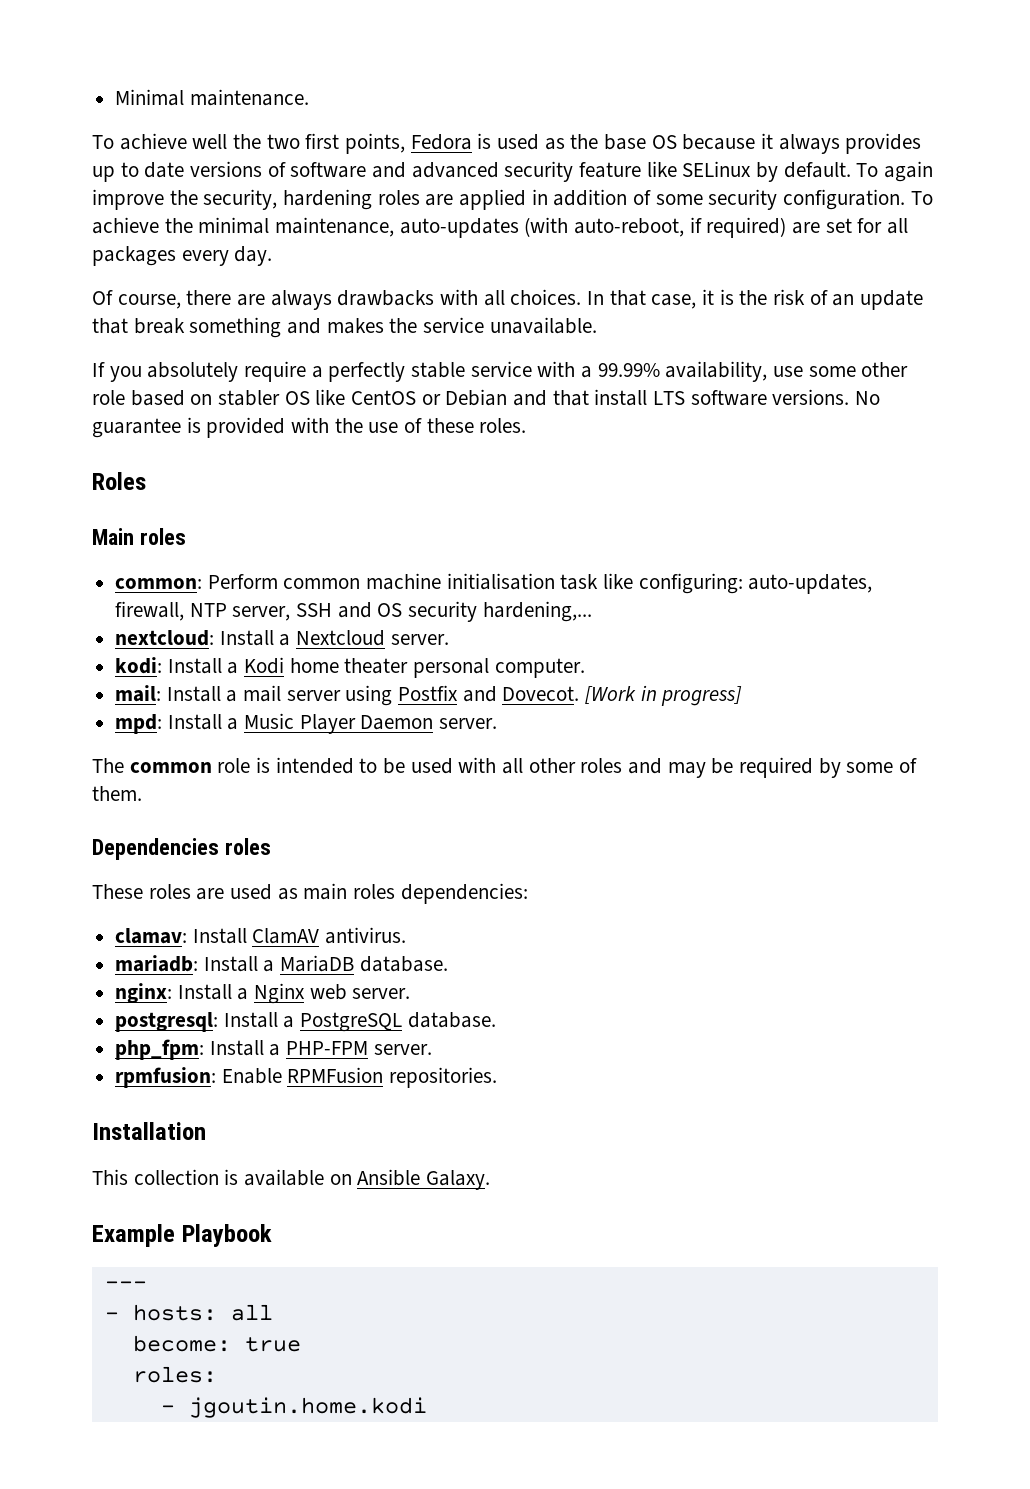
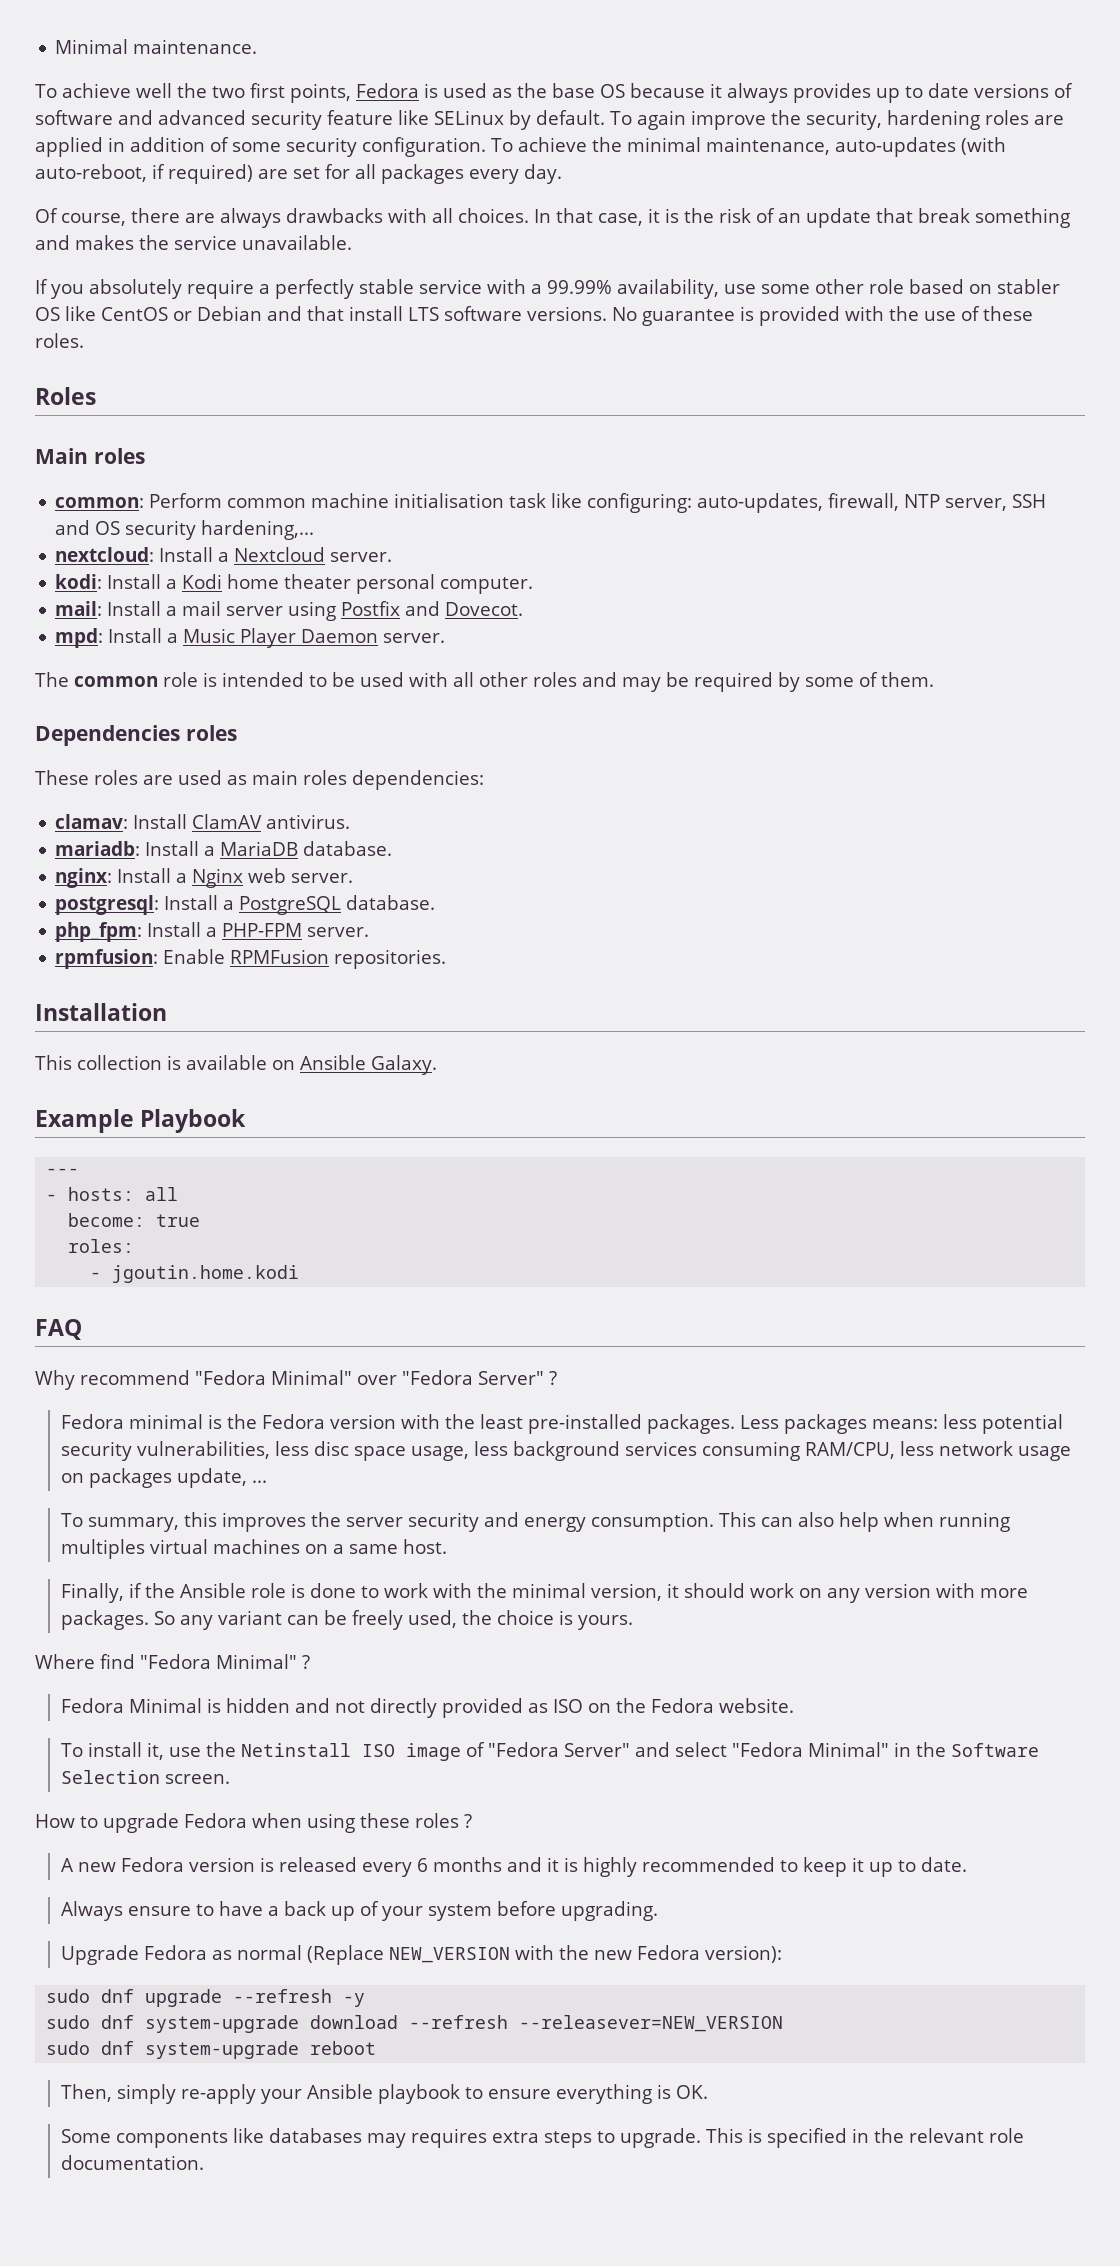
[585,685,743,706] [Work in progress] -> (524, 609) none
(427, 1407) none -> [35,1319,82,1340] [35,1370,558,1390] [60,1414,1063,1434] [60,1441,1071,1461] [60,1468,267,1488] [60,1512,1010,1532] [60,1539,447,1559] [60,1583,1028,1603] [60,1610,633,1630] [35,1654,310,1669] [60,1698,794,1718] [60,1742,1039,1761] [60,1770,230,1784] [35,1813,472,1833] [60,1857,967,1877] [60,1901,658,1921] [60,1945,782,1965] [46,1989,366,2007] [46,2015,784,2033] [46,2041,377,2059] [60,2084,708,2104] [60,2128,1024,2148] [60,2155,204,2170] // FAQ // Why recommend "Fedora Minimal" over "Fedora Server" ? // Fedora minimal is the Fedora version with the least pre-installed packages. Less packages means: less potential security vulnerabilities, less disc space usage, less background services consuming RAM/CPU, less network usage on packages update, ... // To summary, this improves the server security and energy consumption. This can also help when running multiples virtual machines on a same host. // Finally, if the Ansible role is done to work with the minimal version, it should work on any version with more packages. So any variant can be freely used, the choice is yours. // Where find "Fedora Minimal" ? // Fedora Minimal is hidden and not directly provided as ISO on the Fedora website. // To install it, use the Netinstall ISO image of "Fedora Server" and select "Fedora Minimal" in the Software Selection screen. // How to upgrade Fedora when using these roles ? // A new Fedora version is released every 6 months and it is highly recommended to keep it up to date. // Always ensure to have a back up of your system before upgrading. // Upgrade Fedora as normal (Replace NEW_VERSION with the new Fedora version): // sudo dnf upgrade --refresh -y // sudo dnf system-upgrade download --refresh --releasever=NEW_VERSION // sudo dnf system-upgrade reboot // Then, simply re-apply your Ansible playbook to ensure everything is OK. // Some components like databases may requires extra steps to upgrade. This is specified in the relevant role documentation.

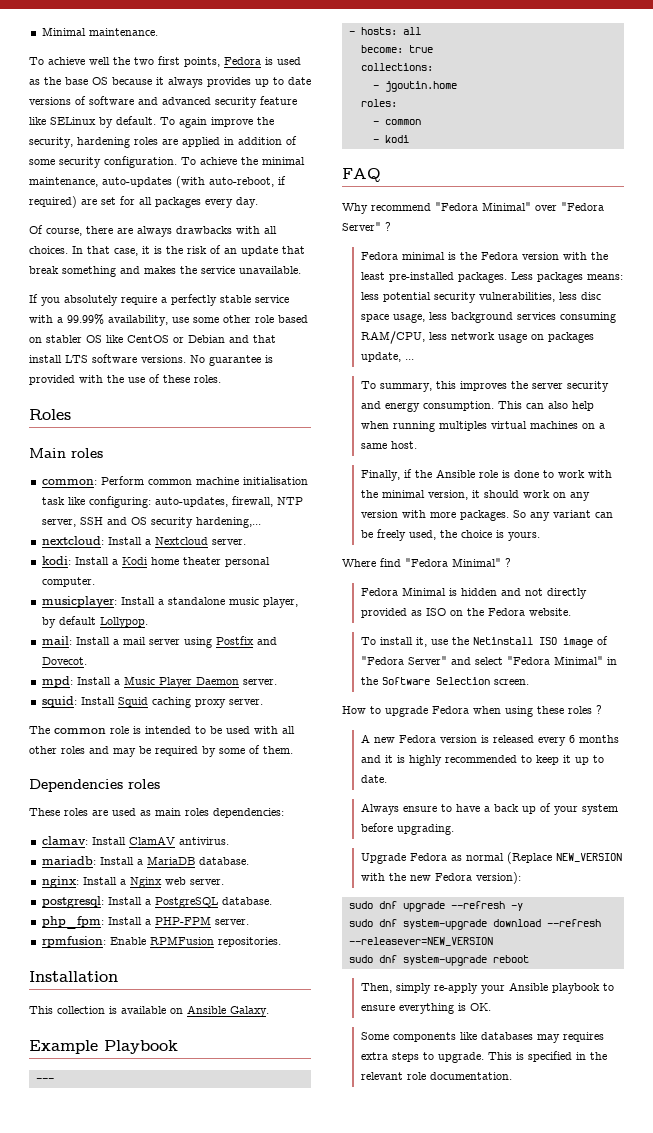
(534, 585) none -> [41,596,298,608] [41,616,148,628] // musicplayer: Install a standalone music player, by default Lollypop.
(446, 638) none -> [41,696,263,708] // squid: Install Squid caching proxy server.
(201, 1220) none -> [360,63,433,71] [372,81,457,92] // collections: // - jgoutin.home
[112,1265,300,1283] jgoutin.home.kodi -> [384,119,421,125] [372,135,409,143] common // - kodi

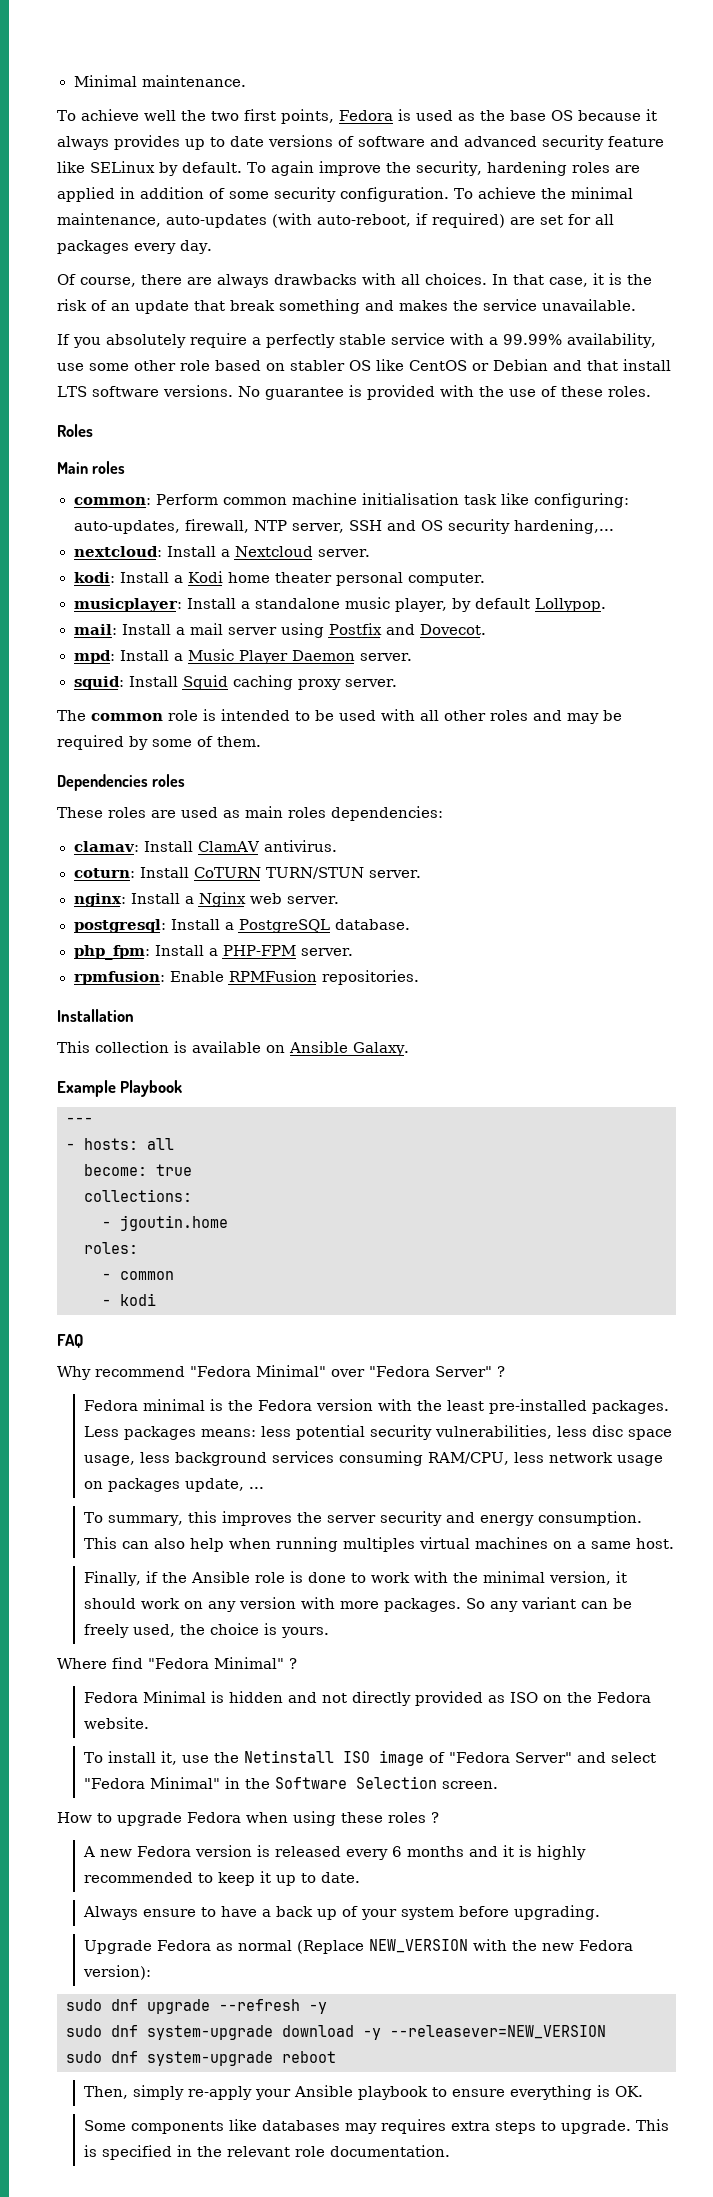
[41,856,249,865] mariadb: Install a MariaDB database. -> [73,867,422,879] coturn: Install CoTURN TURN/STUN server.
[546,919,601,927] --refresh -> [363,2028,381,2040] -y

